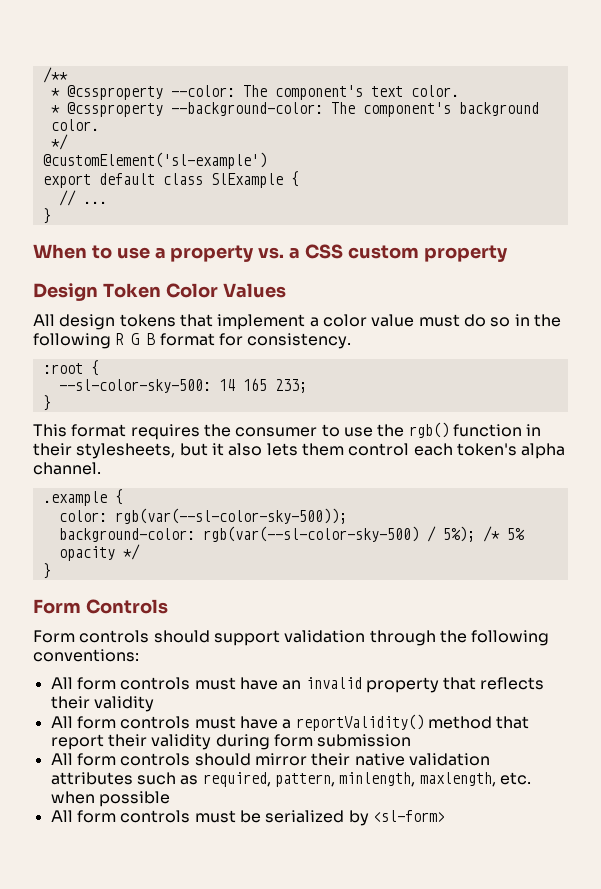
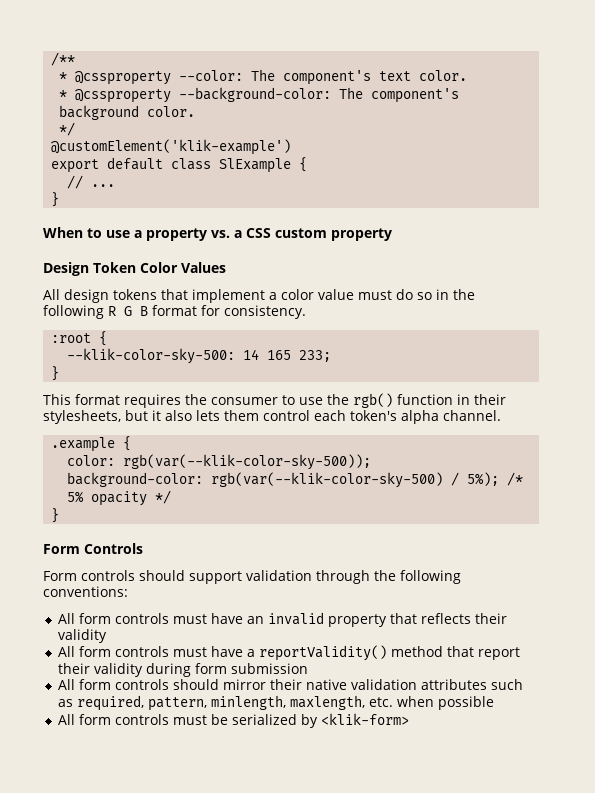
[42,152,267,169] @customElement('sl-example') -> [51,139,292,155] @customElement('klik-example')
[58,379,211,393] --sl-color-sky-500: -> [67,348,236,364] --klik-color-sky-500:
[114,508,347,524] rgb(var(--sl-color-sky-500)); -> [123,454,372,470] rgb(var(--klik-color-sky-500));
[202,526,419,542] rgb(var(--sl-color-sky-500) -> [211,472,444,488] rgb(var(--klik-color-sky-500)
[372,810,445,822] <sl-form> -> [320,713,409,725] <klik-form>

